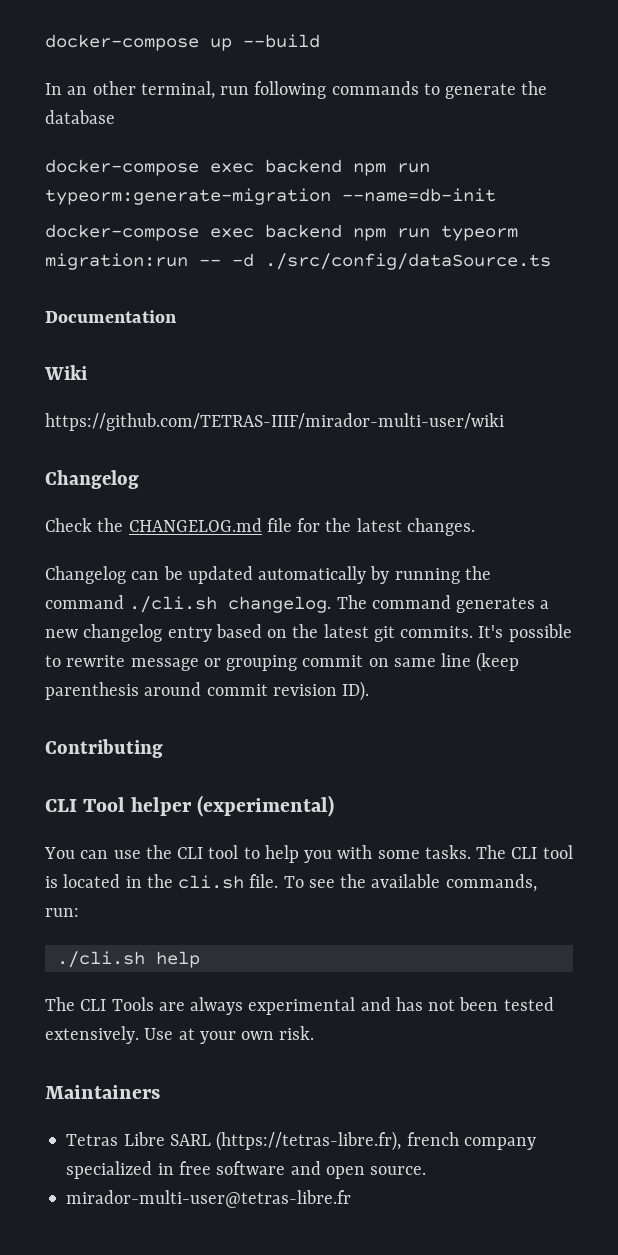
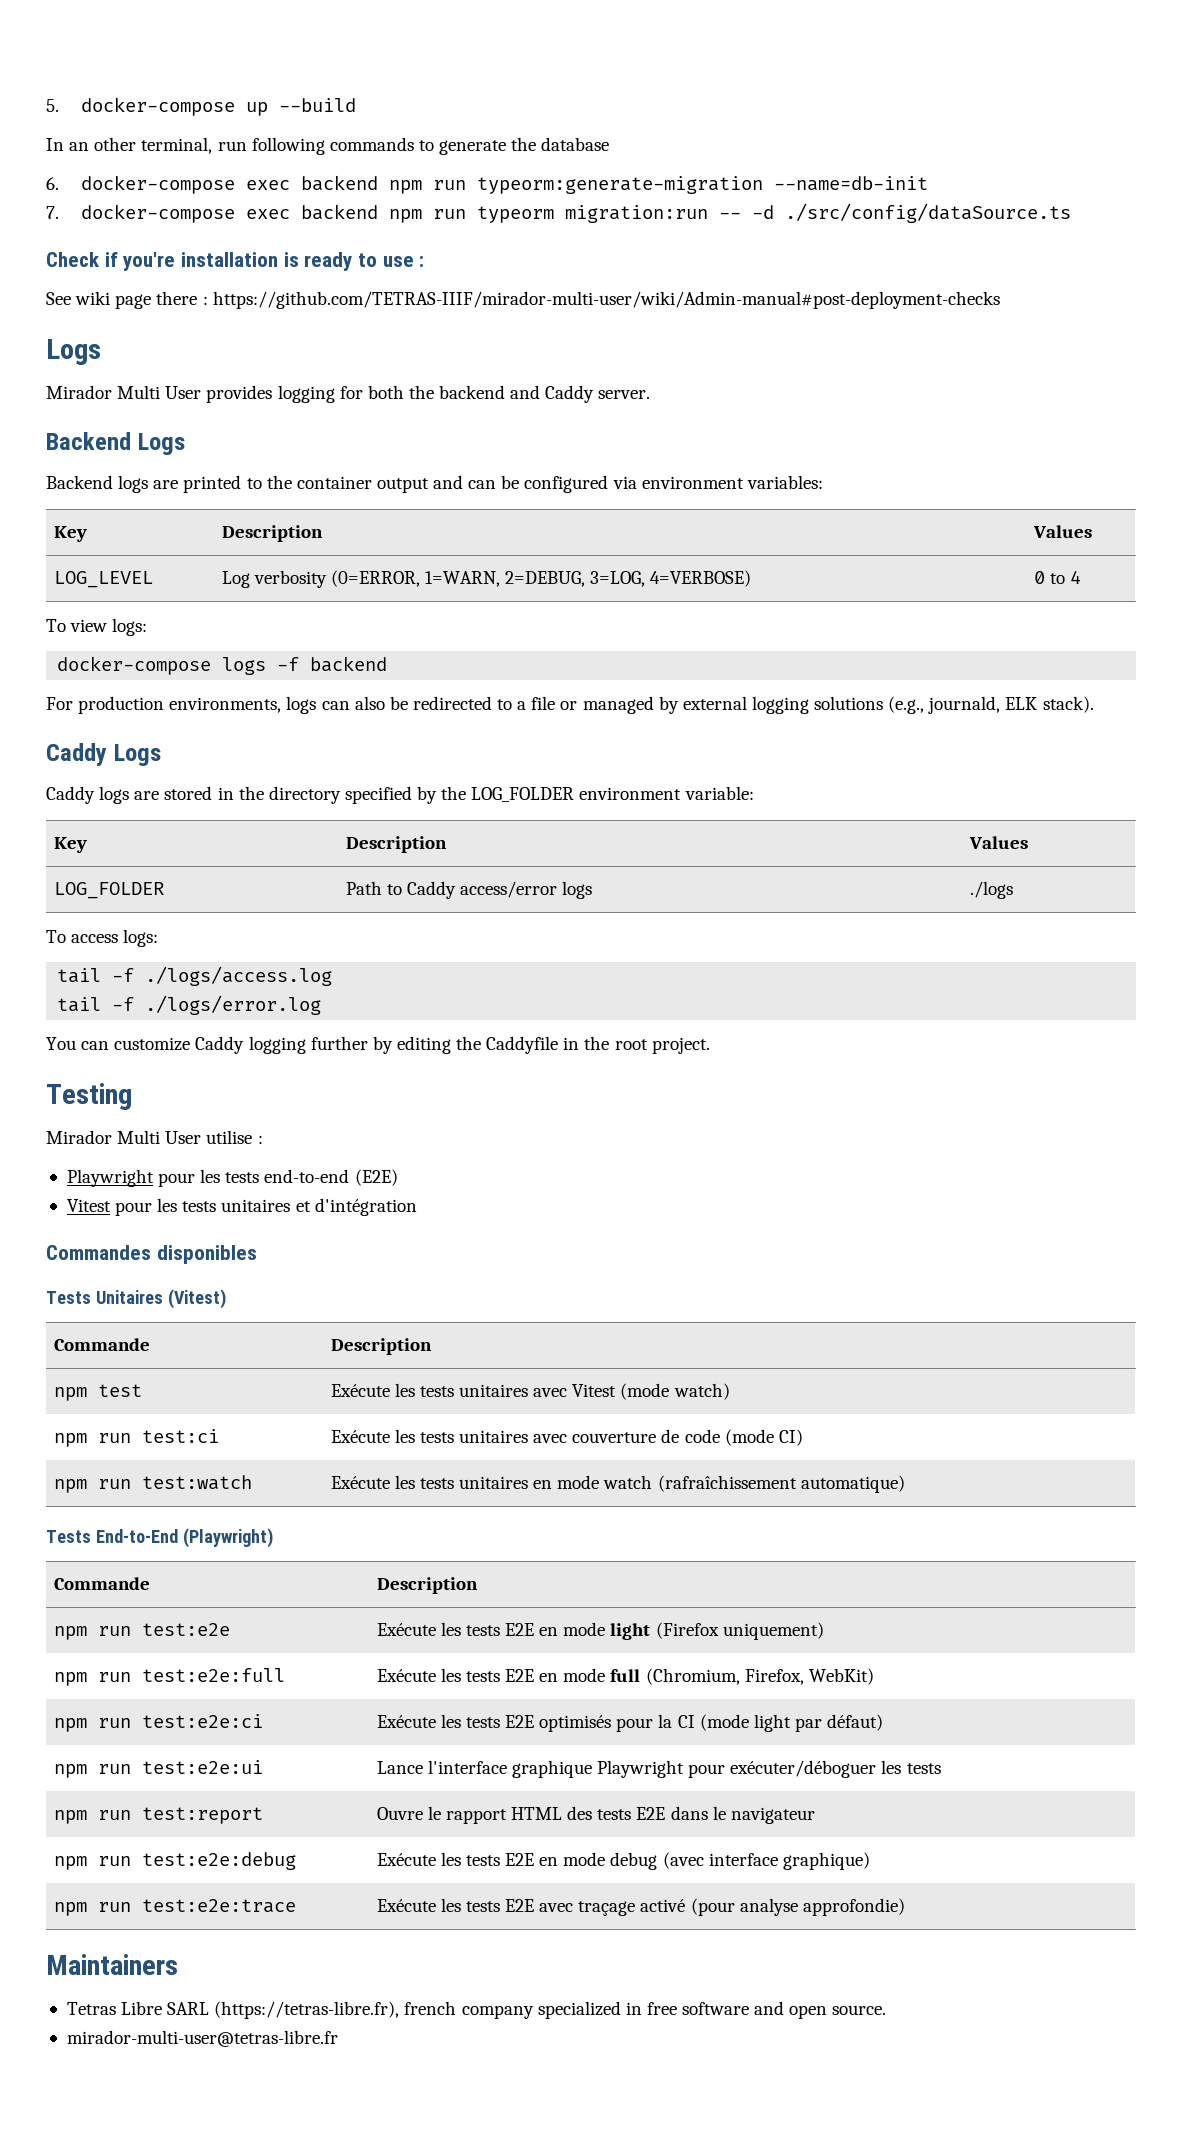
(45, 42) none -> [46,99,59,112] 5.
(115, 117) none -> [46,177,59,190] 6.
(496, 195) none -> [46,206,59,219] 7.
[45,310,177,323] [44,365,87,380] [45,413,504,431] [45,470,139,489] [45,518,475,536] [45,566,491,584] [45,595,550,613] [45,624,572,642] [45,652,520,672] [45,681,370,701] [45,739,163,758] [45,795,335,817] [44,845,573,863] [45,874,537,892] [45,908,79,917] [56,951,200,968] [45,997,554,1015] [45,1026,315,1044] Documentation // Wiki // https://github.com/TETRAS-IIIF/mirador-multi-user/wiki // Changelog // Check the CHANGELOG.md file for the latest changes. // Changelog can be updated automatically by running the command ./cli.sh changelog. The command generates a new changelog entry based on the latest git commits. It's possible to rewrite message or grouping commit on same line (keep parenthesis around commit revision ID). // Contributing // CLI Tool helper (experimental) // You can use the CLI tool to help you with some tasks. The CLI tool is located in the cli.sh file. To see the available commands, run: // ./cli.sh help // The CLI Tools are always experimental and has not been tested extensively. Use at your own risk. -> [46,252,425,271] [46,291,1000,309] [46,339,101,365] [46,385,651,403] [46,432,185,455] [46,475,823,493] [53,526,87,542] [221,525,323,542] [1032,525,1092,538] [53,571,153,588] [221,570,752,588] [1033,570,1081,584] [46,618,148,636] [57,656,388,675] [46,696,1094,714] [46,743,161,766] [46,786,754,804] [53,837,87,853] [345,836,447,853] [968,836,1028,849] [53,882,164,899] [345,881,593,899] [969,881,1013,899] [46,929,159,947] [57,966,333,986] [57,995,322,1015] [46,1036,710,1054] [46,1083,132,1110] [46,1130,263,1144] [66,1169,398,1187] [66,1198,417,1216] [46,1245,257,1264] [46,1289,226,1309] [53,1338,150,1351] [330,1338,432,1355] [53,1384,142,1401] [330,1383,730,1400] [53,1429,219,1447] [330,1429,803,1446] [53,1475,252,1493] [330,1475,905,1493] [46,1528,273,1548] [53,1577,150,1590] [376,1577,478,1594] [53,1623,230,1640] [376,1622,824,1640] [53,1668,285,1686] [376,1668,874,1685] [53,1714,263,1732] [376,1714,884,1732] [53,1760,263,1778] [376,1760,941,1778] [53,1807,263,1824] [376,1806,815,1824] [53,1852,296,1870] [376,1852,870,1870] [53,1899,296,1916] [376,1898,905,1916] Check if you're installation is ready to use : // See wiki page there : https://github.com/TETRAS-IIIF/mirador-multi-user/wiki/Admin-manual#post-deployment-checks // Logs // Mirador Multi User provides logging for both the backend and Caddy server. // Backend Logs // Backend logs are printed to the container output and can be configured via environment variables: // Key | Description | Values // LOG_LEVEL | Log verbosity (0=ERROR, 1=WARN, 2=DEBUG, 3=LOG, 4=VERBOSE) | 0 to 4 // To view logs: // docker-compose logs -f backend // For production environments, logs can also be redirected to a file or managed by external logging solutions (e.g., journald, ELK stack). // Caddy Logs // Caddy logs are stored in the directory specified by the LOG_FOLDER environment variable: // Key | Description | Values // LOG_FOLDER | Path to Caddy access/error logs | ./logs // To access logs: // tail -f ./logs/access.log // tail -f ./logs/error.log // You can customize Caddy logging further by editing the Caddyfile in the root project. // Testing // Mirador Multi User utilise : // Playwright pour les tests end-to-end (E2E) // Vitest pour les tests unitaires et d'intégration // Commandes disponibles // Tests Unitaires (Vitest) // Commande | Description // npm test | Exécute les tests unitaires avec Vitest (mode watch) // npm run test:ci | Exécute les tests unitaires avec couverture de code (mode CI) // npm run test:watch | Exécute les tests unitaires en mode watch (rafraîchissement automatique) // Tests End-to-End (Playwright) // Commande | Description // npm run test:e2e | Exécute les tests E2E en mode light (Firefox uniquement) // npm run test:e2e:full | Exécute les tests E2E en mode full (Chromium, Firefox, WebKit) // npm run test:e2e:ci | Exécute les tests E2E optimisés pour la CI (mode light par défaut) // npm run test:e2e:ui | Lance l'interface graphique Playwright pour exécuter/déboguer les tests // npm run test:report | Ouvre le rapport HTML des tests E2E dans le navigateur // npm run test:e2e:debug | Exécute les tests E2E en mode debug (avec interface graphique) // npm run test:e2e:trace | Exécute les tests E2E avec traçage activé (pour analyse approfondie)

